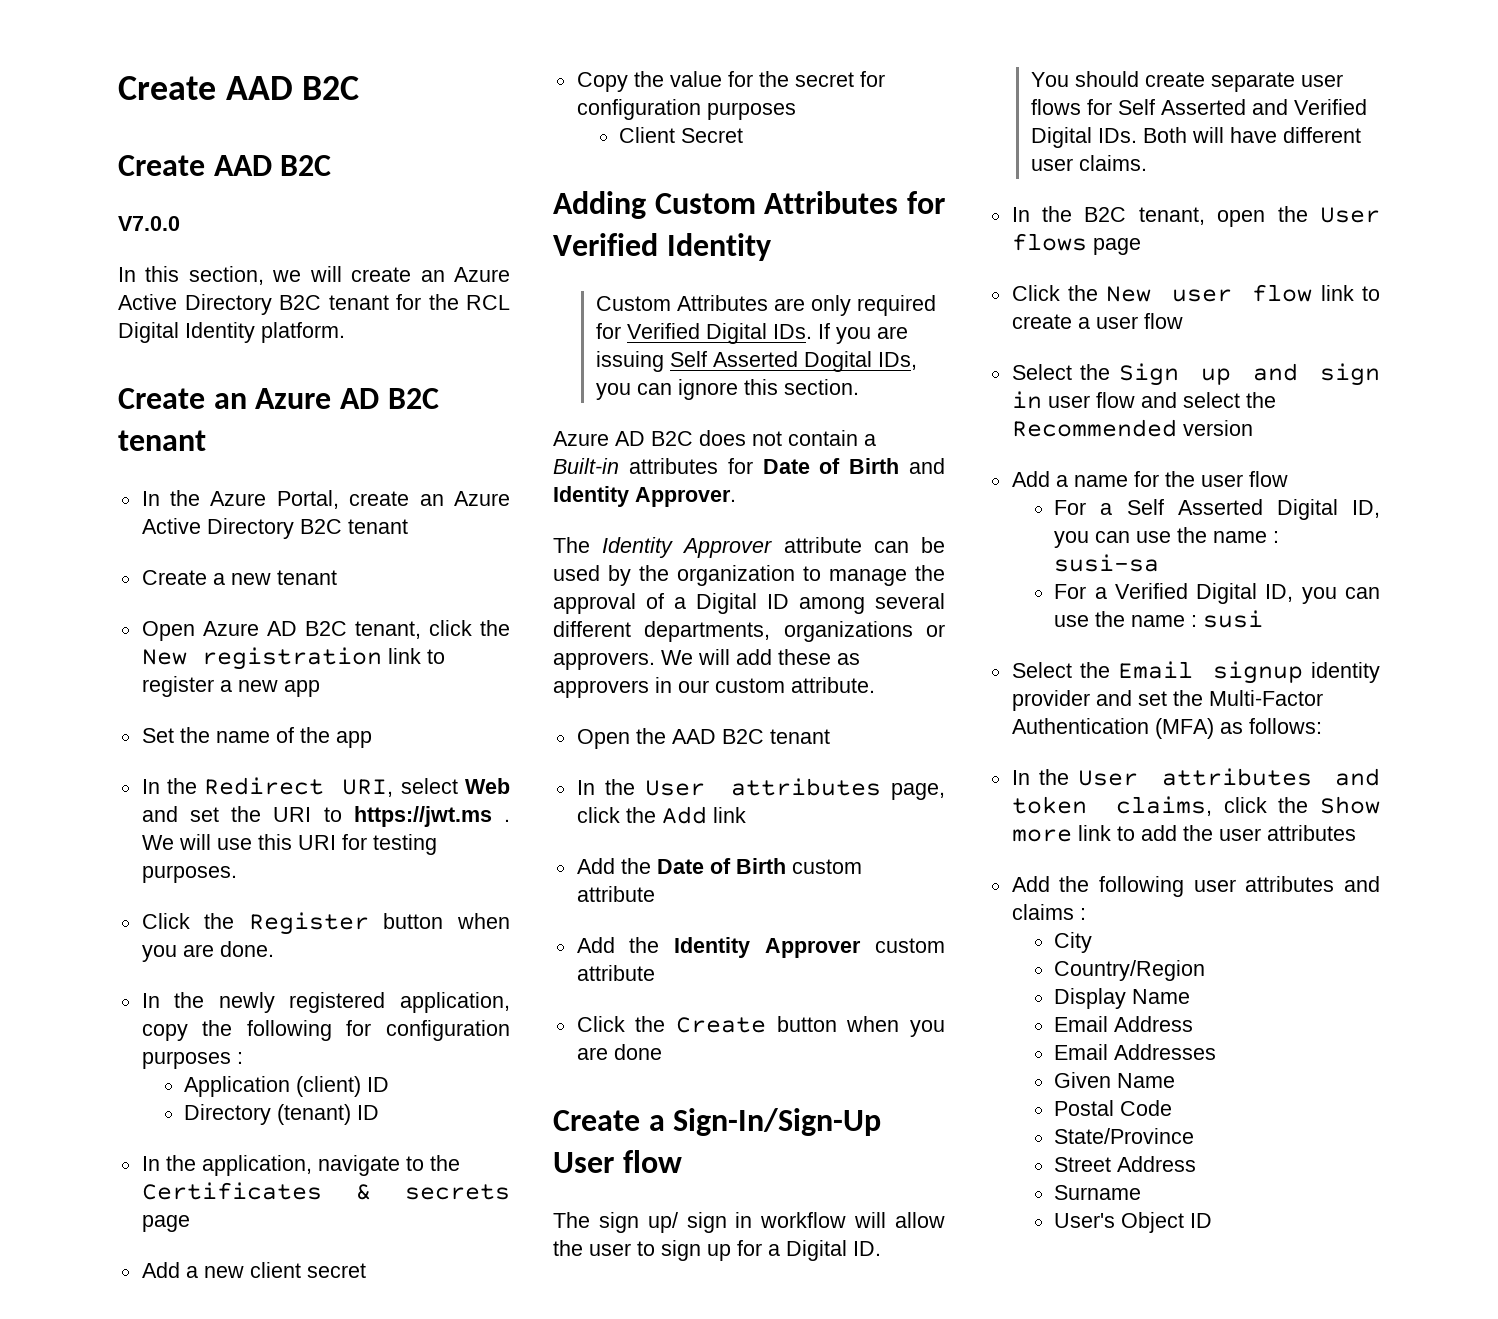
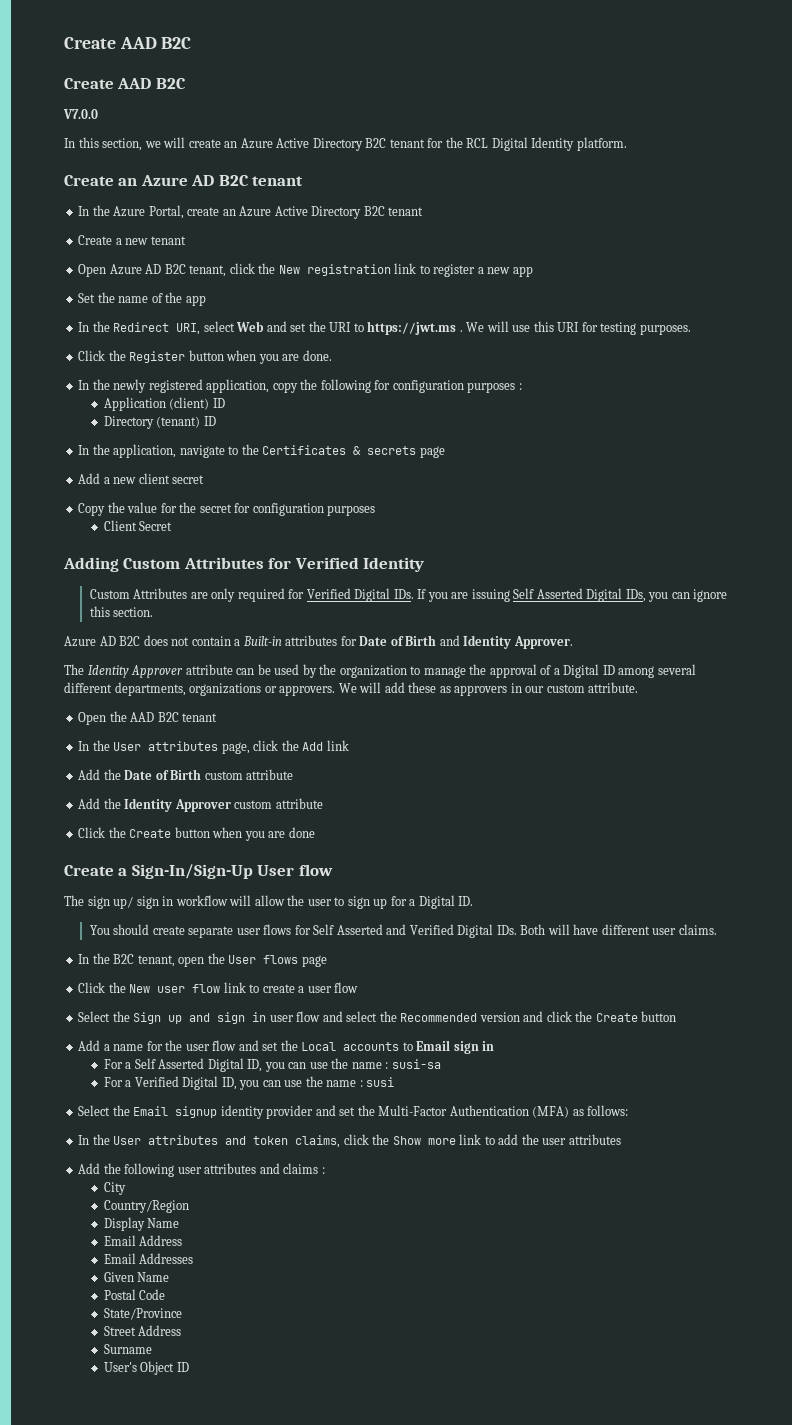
[803,351,872,372] Dogital -> [586,588,623,602] Digital
(1253, 428) none -> [523,1011,677,1022] and click the Create button
(1288, 479) none -> [238,1040,495,1054] and set the Local accounts to Email sign in

